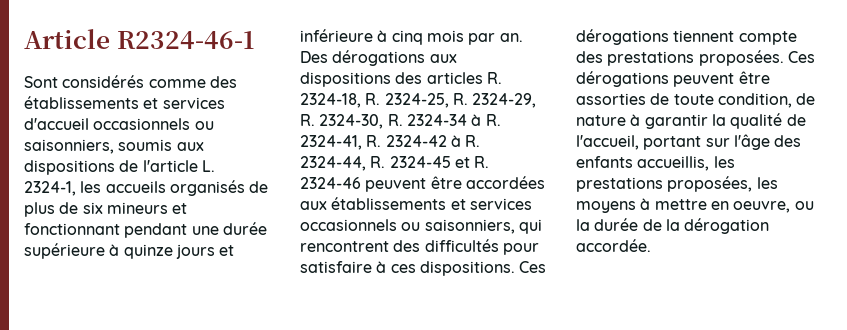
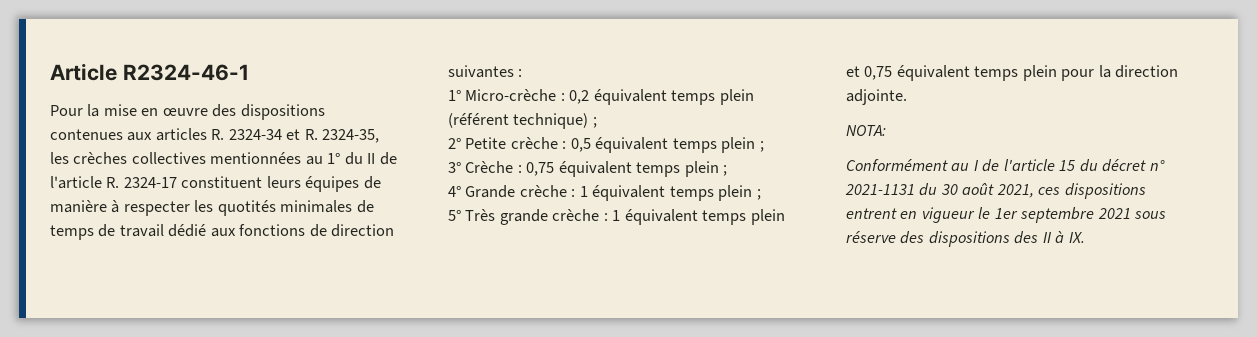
[24,75,237,88] [24,96,225,109] [24,118,214,130] [24,139,204,154] [24,160,215,175] [24,180,269,196] [24,202,188,217] [24,222,267,238] [24,243,235,259] [300,29,523,45] [300,50,457,66] [300,72,502,87] [300,93,537,108] [300,114,501,129] [300,135,481,150] [300,156,490,171] [300,176,545,192] [300,197,532,210] [300,219,542,234] [300,239,539,255] [300,261,547,276] [576,29,797,45] [576,50,815,66] [576,71,770,87] [576,93,816,108] [576,113,806,129] [576,134,802,150] [576,156,735,171] [576,176,778,192] [576,198,814,213] [576,218,770,234] [576,239,651,252] Sont considérés comme des établissements et services d'accueil occasionnels ou saisonniers, soumis aux dispositions de l'article L. 2324-1, les accueils organisés de plus de six mineurs et fonctionnant pendant une durée supérieure à quinze jours et inférieure à cinq mois par an. Des dérogations aux dispositions des articles R. 2324-18, R. 2324-25, R. 2324-29, R. 2324-30, R. 2324-34 à R. 2324-41, R. 2324-42 à R. 2324-44, R. 2324-45 et R. 2324-46 peuvent être accordées aux établissements et services occasionnels ou saisonniers, qui rencontrent des difficultés pour satisfaire à ces dispositions. Ces dérogations tiennent compte des prestations proposées. Ces dérogations peuvent être assorties de toute condition, de nature à garantir la qualité de l'accueil, portant sur l'âge des enfants accueillis, les prestations proposées, les moyens à mettre en oeuvre, ou la durée de la dérogation accordée. -> [50,104,325,120] [50,128,380,143] [50,152,397,165] [50,176,381,192] [50,200,374,216] [50,224,395,240] [448,65,523,78] [448,89,754,105] [448,113,597,129] [448,137,764,153] [448,161,728,177] [448,185,761,201] [448,209,785,225] [846,65,1179,81] [846,89,907,105] [846,125,886,136] [846,159,1165,172] [845,183,1146,199] [846,207,1167,223] [846,231,1085,247] Pour la mise en œuvre des dispositions contenues aux articles R. 2324-34 et R. 2324-35, les crèches collectives mentionnées au 1° du II de l'article R. 2324-17 constituent leurs équipes de manière à respecter les quotités minimales de temps de travail dédié aux fonctions de direction suivantes : // 1° Micro-crèche : 0,2 équivalent temps plein (référent technique) ; // 2° Petite crèche : 0,5 équivalent temps plein ; // 3° Crèche : 0,75 équivalent temps plein ; // 4° Grande crèche : 1 équivalent temps plein ; // 5° Très grande crèche : 1 équivalent temps plein et 0,75 équivalent temps plein pour la direction adjointe. // NOTA: // Conformément au I de l'article 15 du décret n° 2021-1131 du 30 août 2021, ces dispositions entrent en vigueur le 1er septembre 2021 sous réserve des dispositions des II à IX.

